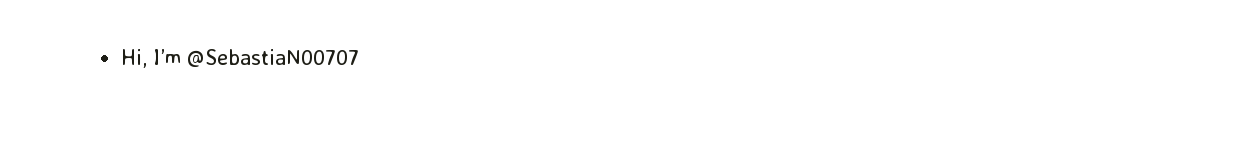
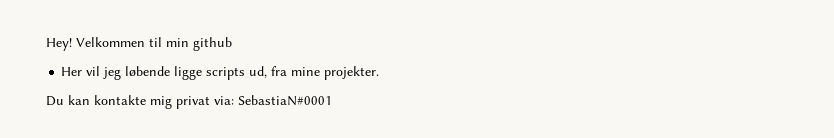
[121,49,360,68] Hi, I’m @SebastiaN00707 -> [46,37,232,51] [61,66,380,80] [46,95,332,109] Hey! Velkommen til min github // Her vil jeg løbende ligge scripts ud, fra mine projekter. // Du kan kontakte mig privat via: SebastiaN#0001

